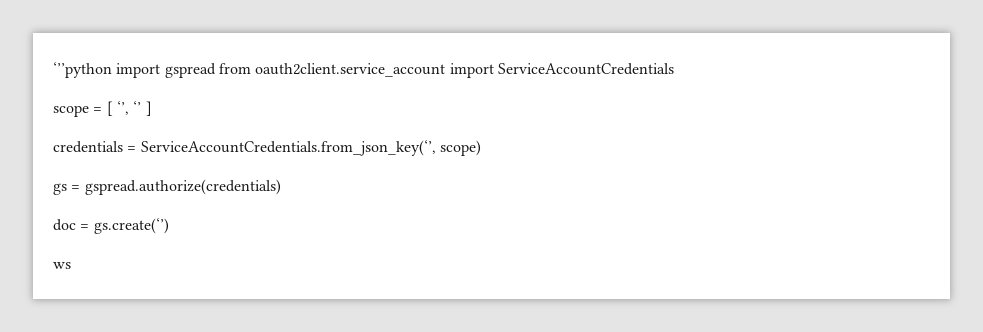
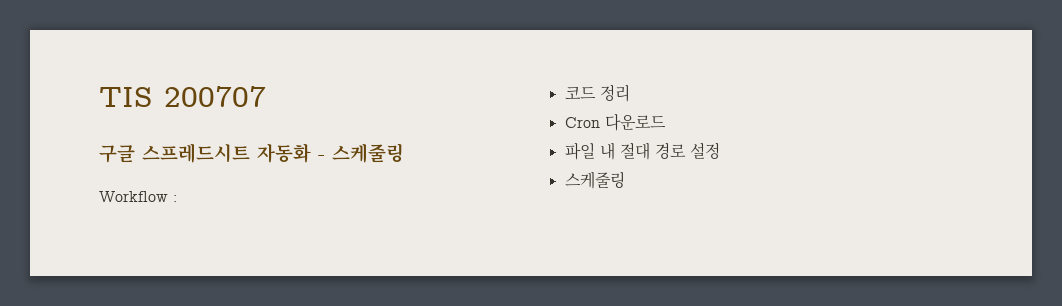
[53,62,674,78] [53,101,152,117] [53,140,481,156] [53,179,281,195] [53,218,169,234] [53,262,71,269] ‘’’python import gspread from oauth2client.service_account import ServiceAccountCredentials // scope = [ ‘’, ‘’ ] // credentials = ServiceAccountCredentials.from_json_key(‘’, scope) // gs = gspread.authorize(credentials) // doc = gs.create(‘’) // ws -> [99,86,266,107] [99,143,404,163] [99,191,177,202] [564,84,630,102] [564,113,666,131] [564,142,720,160] [564,171,625,189] TIS 200707 // 구글 스프레드시트 자동화 - 스케줄링 // Workflow : // 코드 정리 // Cron 다운로드 // 파일 내 절대 경로 설정 // 스케줄링

